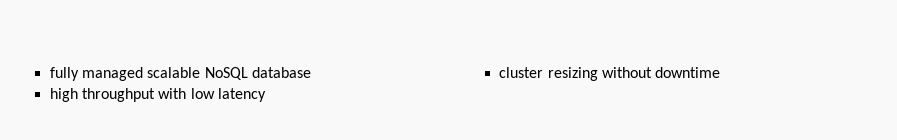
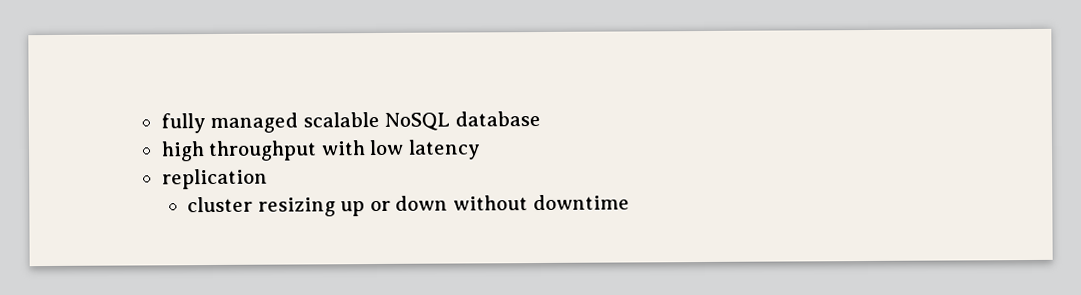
(266, 95) none -> [161,168,268,190] // replication
(598, 74) none -> [340,195,449,217] up or down

